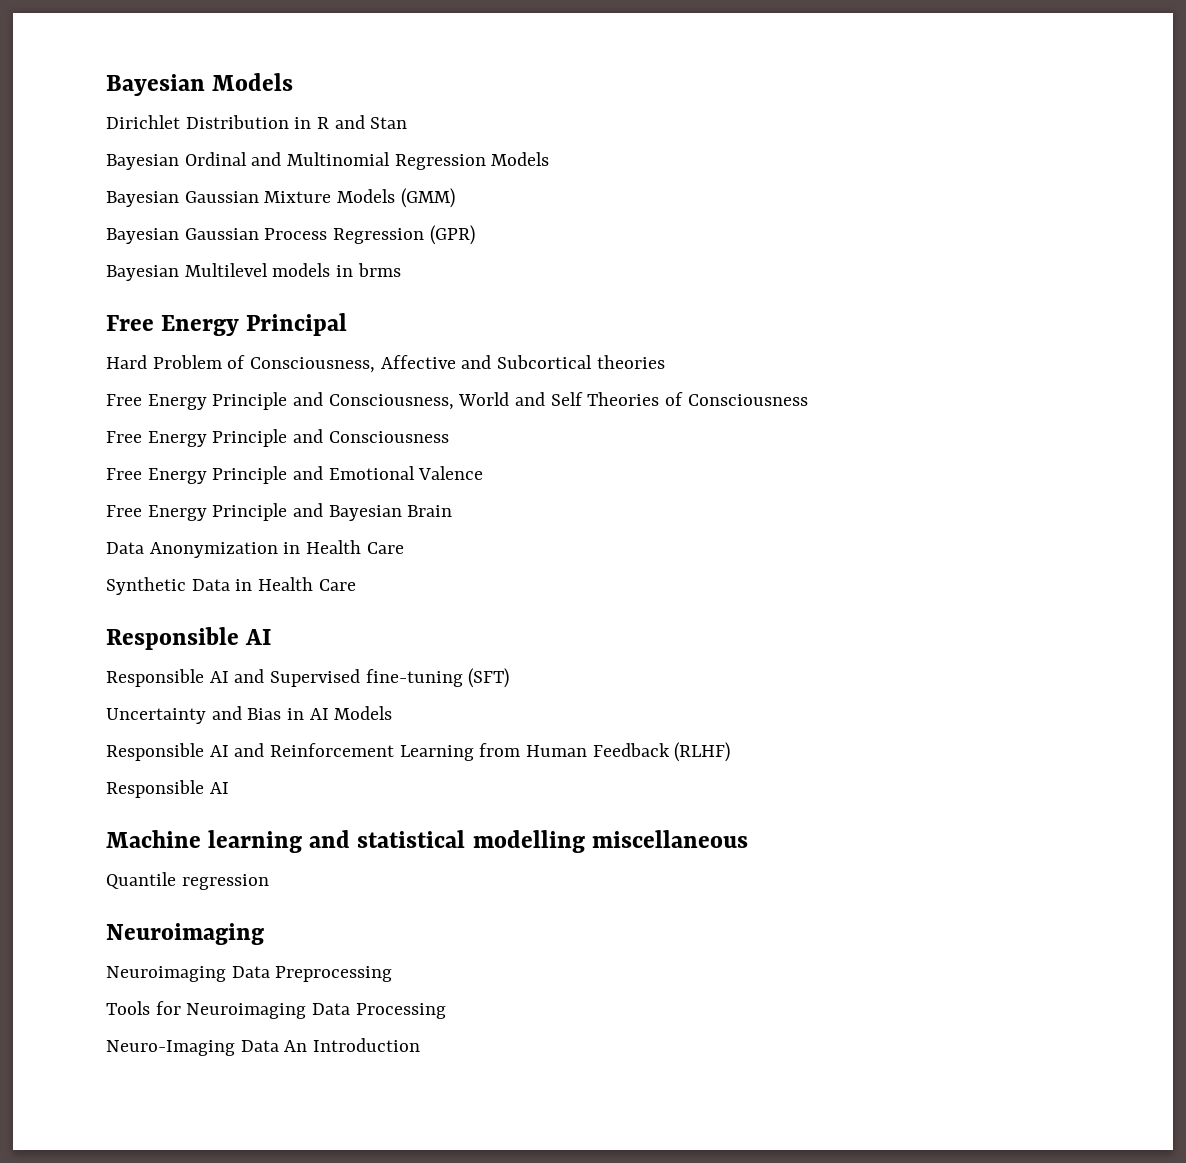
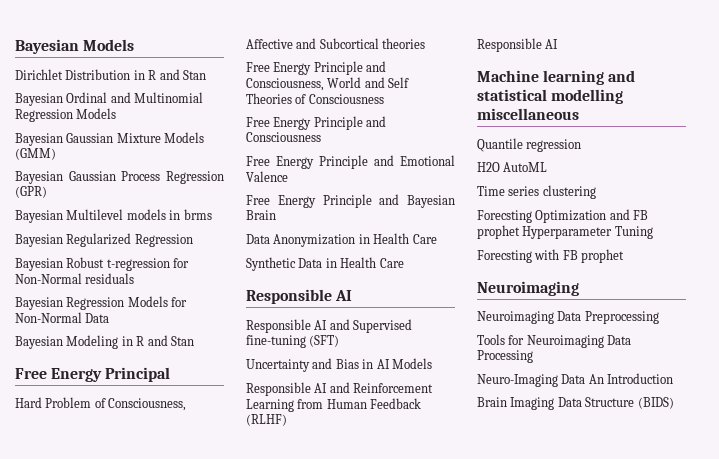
(401, 270) none -> [15,233,193,247] [15,257,190,271] [15,273,135,284] [15,296,188,310] [15,312,110,323] [15,335,194,349] // Bayesian Regularized Regression // Bayesian Robust t-regression for Non-Normal residuals // Bayesian Regression Models for Non-Normal Data // Bayesian Modeling in R and Stan
(269, 882) none -> [477,162,548,172] [477,185,596,199] [477,209,649,223] [477,225,653,239] [477,249,625,263] // H2O AutoML // Time series clustering // Forecsting Optimization and FB prophet Hyperparameter Tuning // Forecsting with FB prophet
(421, 1045) none -> [477,397,674,410] // Brain Imaging Data Structure (BIDS)

